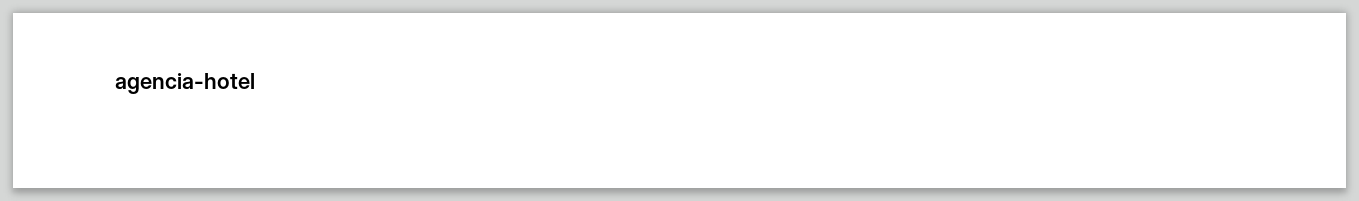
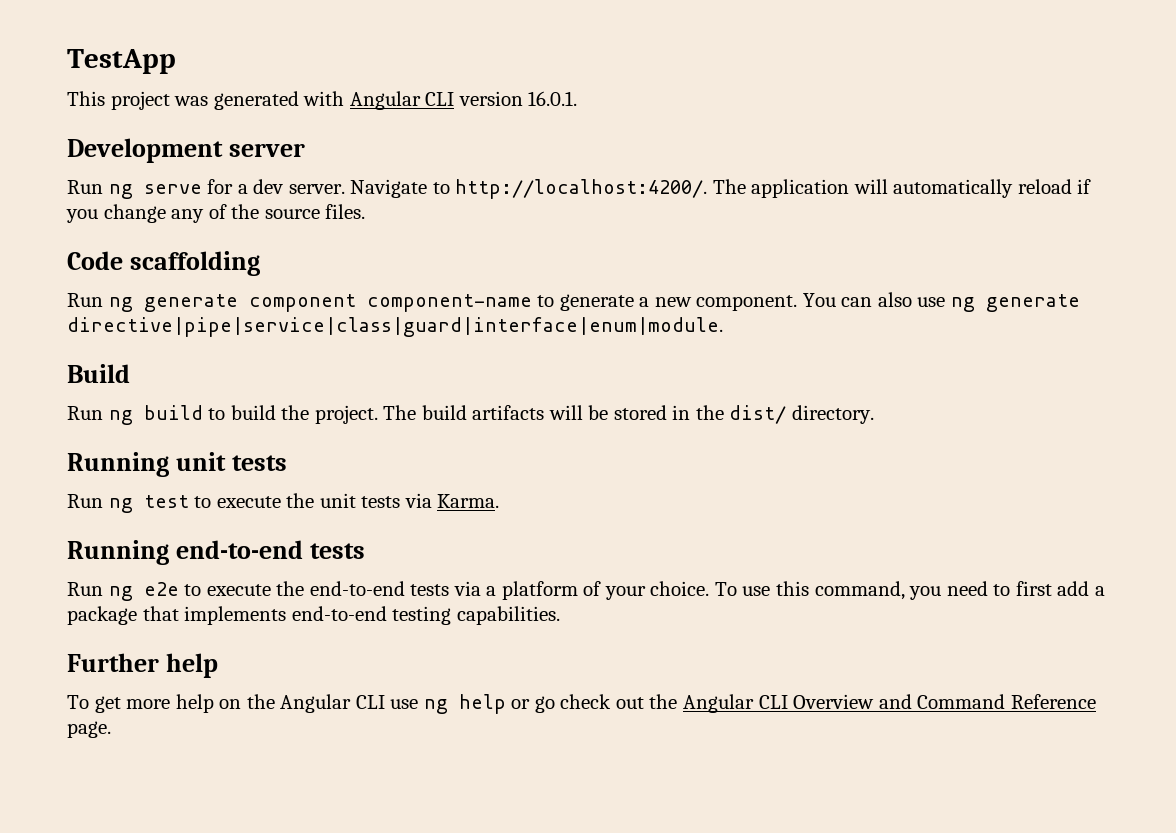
[115,73,255,94] agencia-hotel -> [67,49,176,74] [67,91,578,110] [67,138,305,163] [67,179,1092,199] [66,204,366,223] [67,251,260,276] [67,292,1080,312] [67,317,723,337] [67,364,130,383] [67,405,875,425] [67,452,287,477] [67,493,500,513] [67,540,365,565] [67,581,1105,601] [67,606,560,625] [67,653,218,678] [67,694,1096,714] [67,721,111,738] TestApp // This project was generated with Angular CLI version 16.0.1. // Development server // Run ng serve for a dev server. Navigate to http://localhost:4200/. The application will automatically reload if you change any of the source files. // Code scaffolding // Run ng generate component component-name to generate a new component. You can also use ng generate directive|pipe|service|class|guard|interface|enum|module. // Build // Run ng build to build the project. The build artifacts will be stored in the dist/ directory. // Running unit tests // Run ng test to execute the unit tests via Karma. // Running end-to-end tests // Run ng e2e to execute the end-to-end tests via a platform of your choice. To use this command, you need to first add a package that implements end-to-end testing capabilities. // Further help // To get more help on the Angular CLI use ng help or go check out the Angular CLI Overview and Command Reference page.

